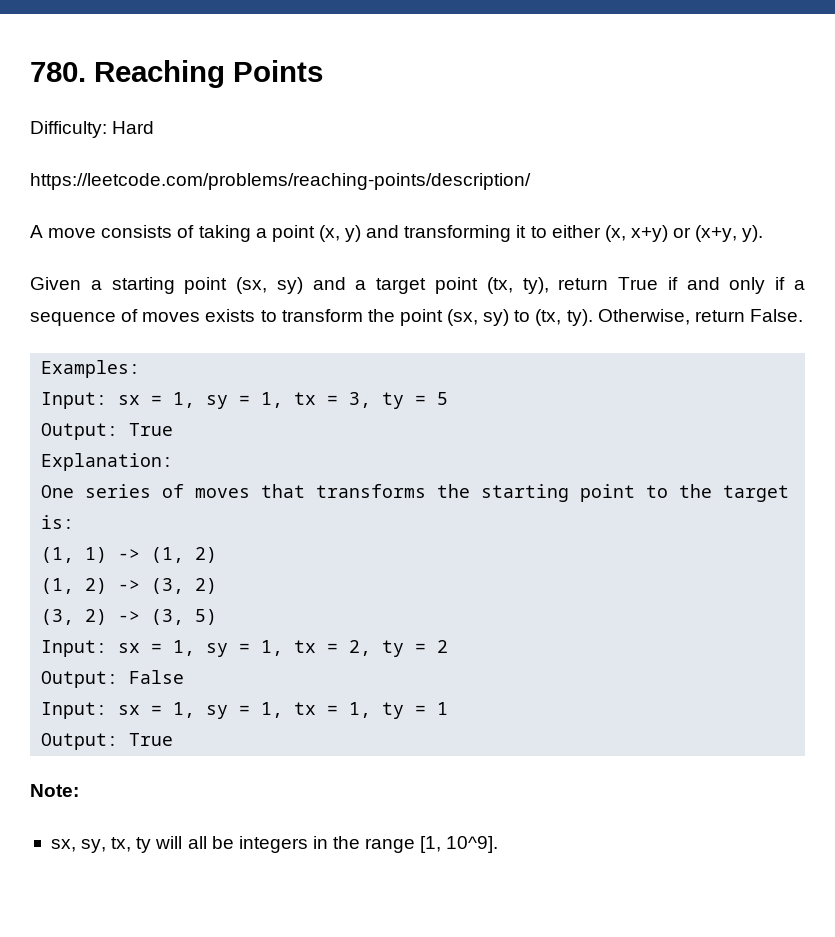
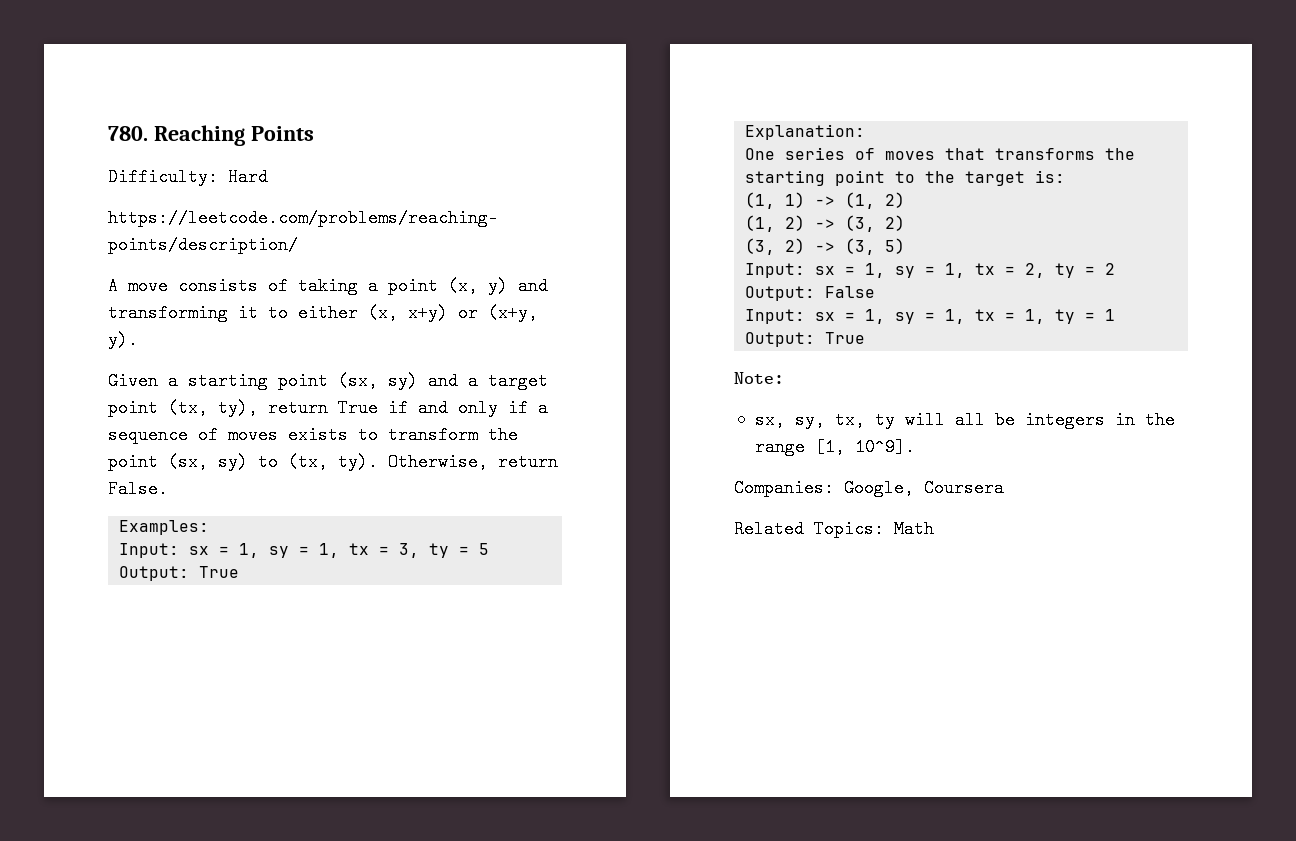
(499, 844) none -> [734,479,1004,497] [734,520,934,538] // Companies: Google, Coursera // Related Topics: Math

